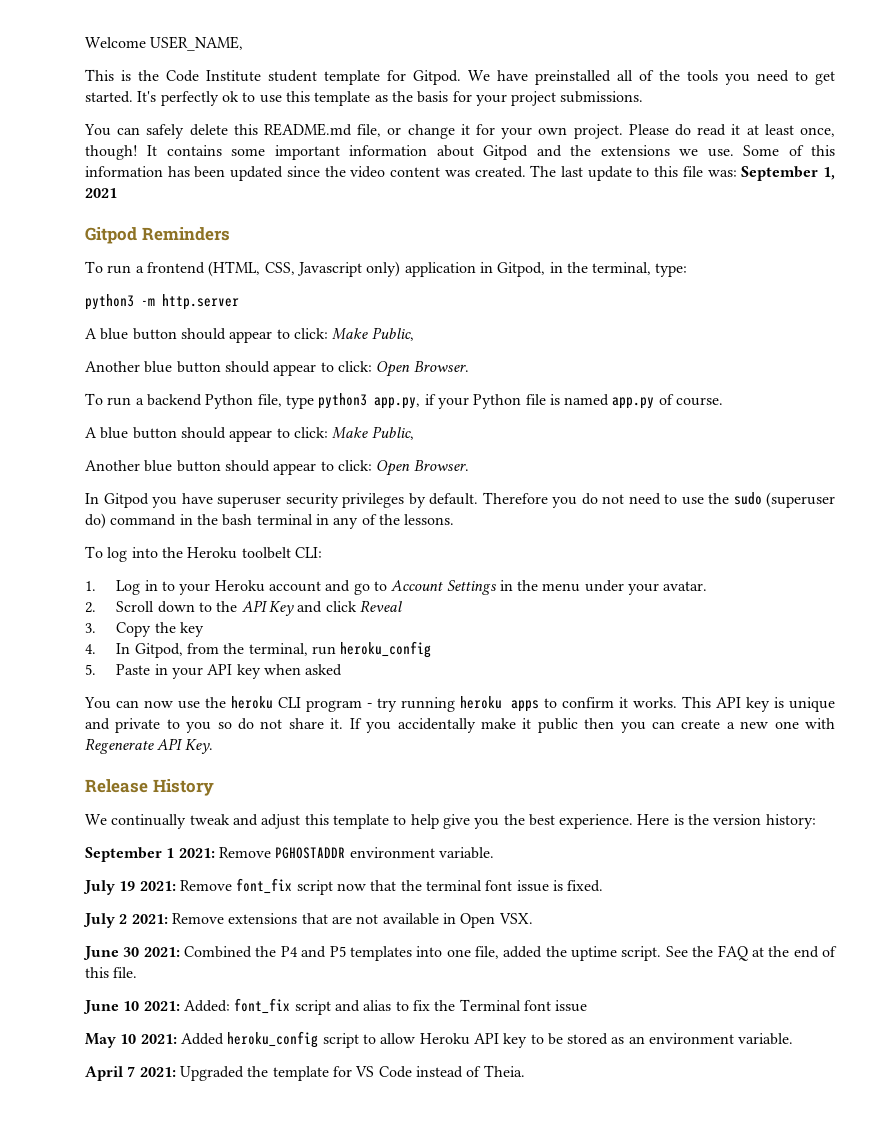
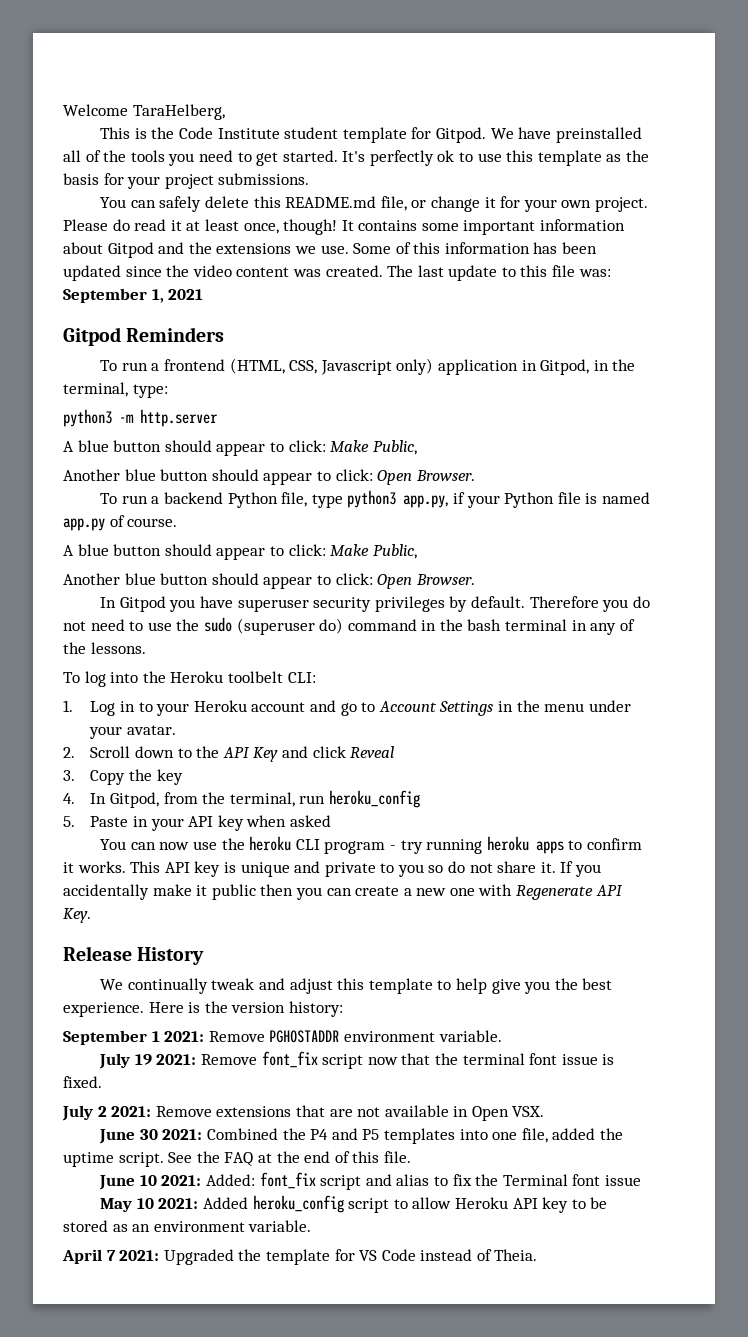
[150,36,244,51] USER_NAME, -> [132,104,225,120] TaraHelberg,

